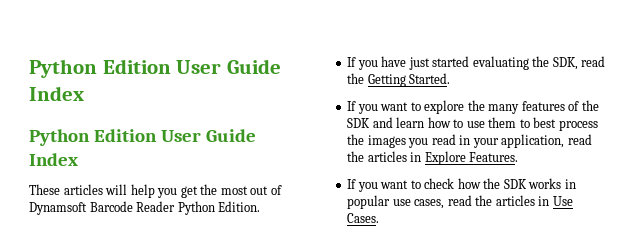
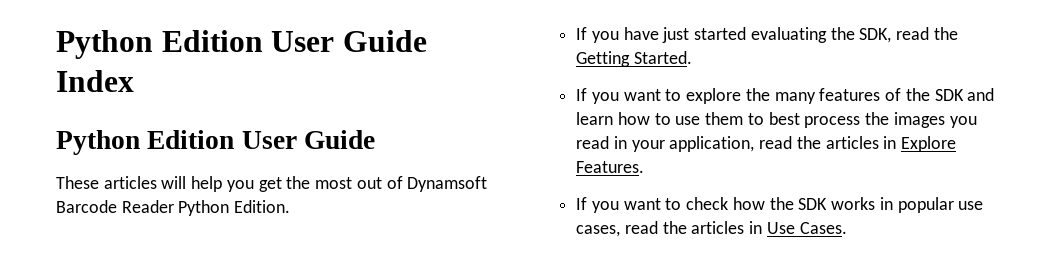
[29,153,78,166] Index -> (376, 139) none

